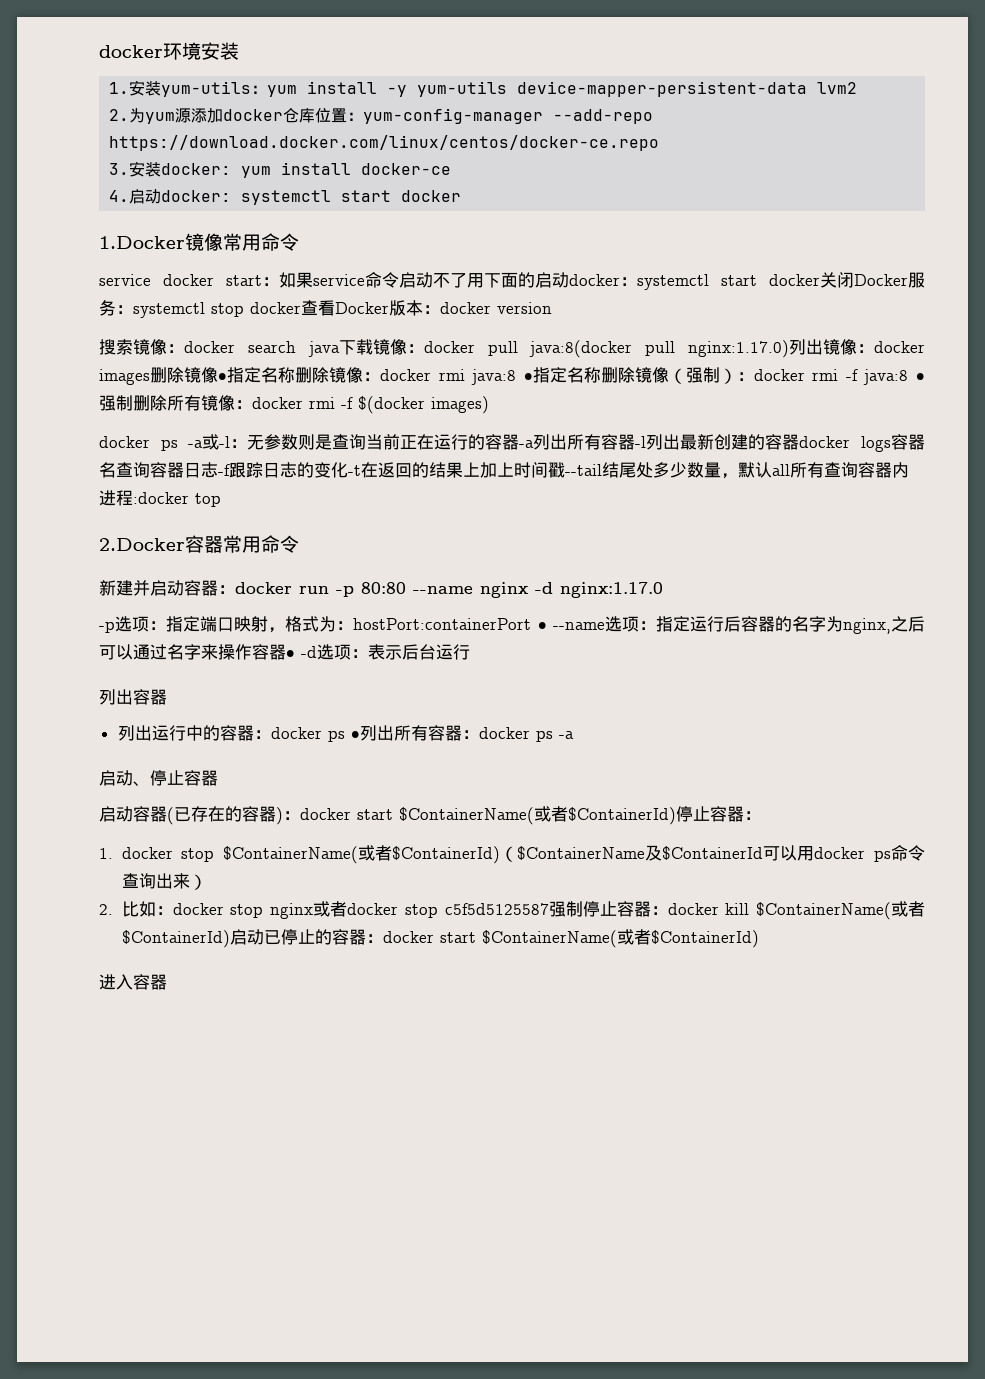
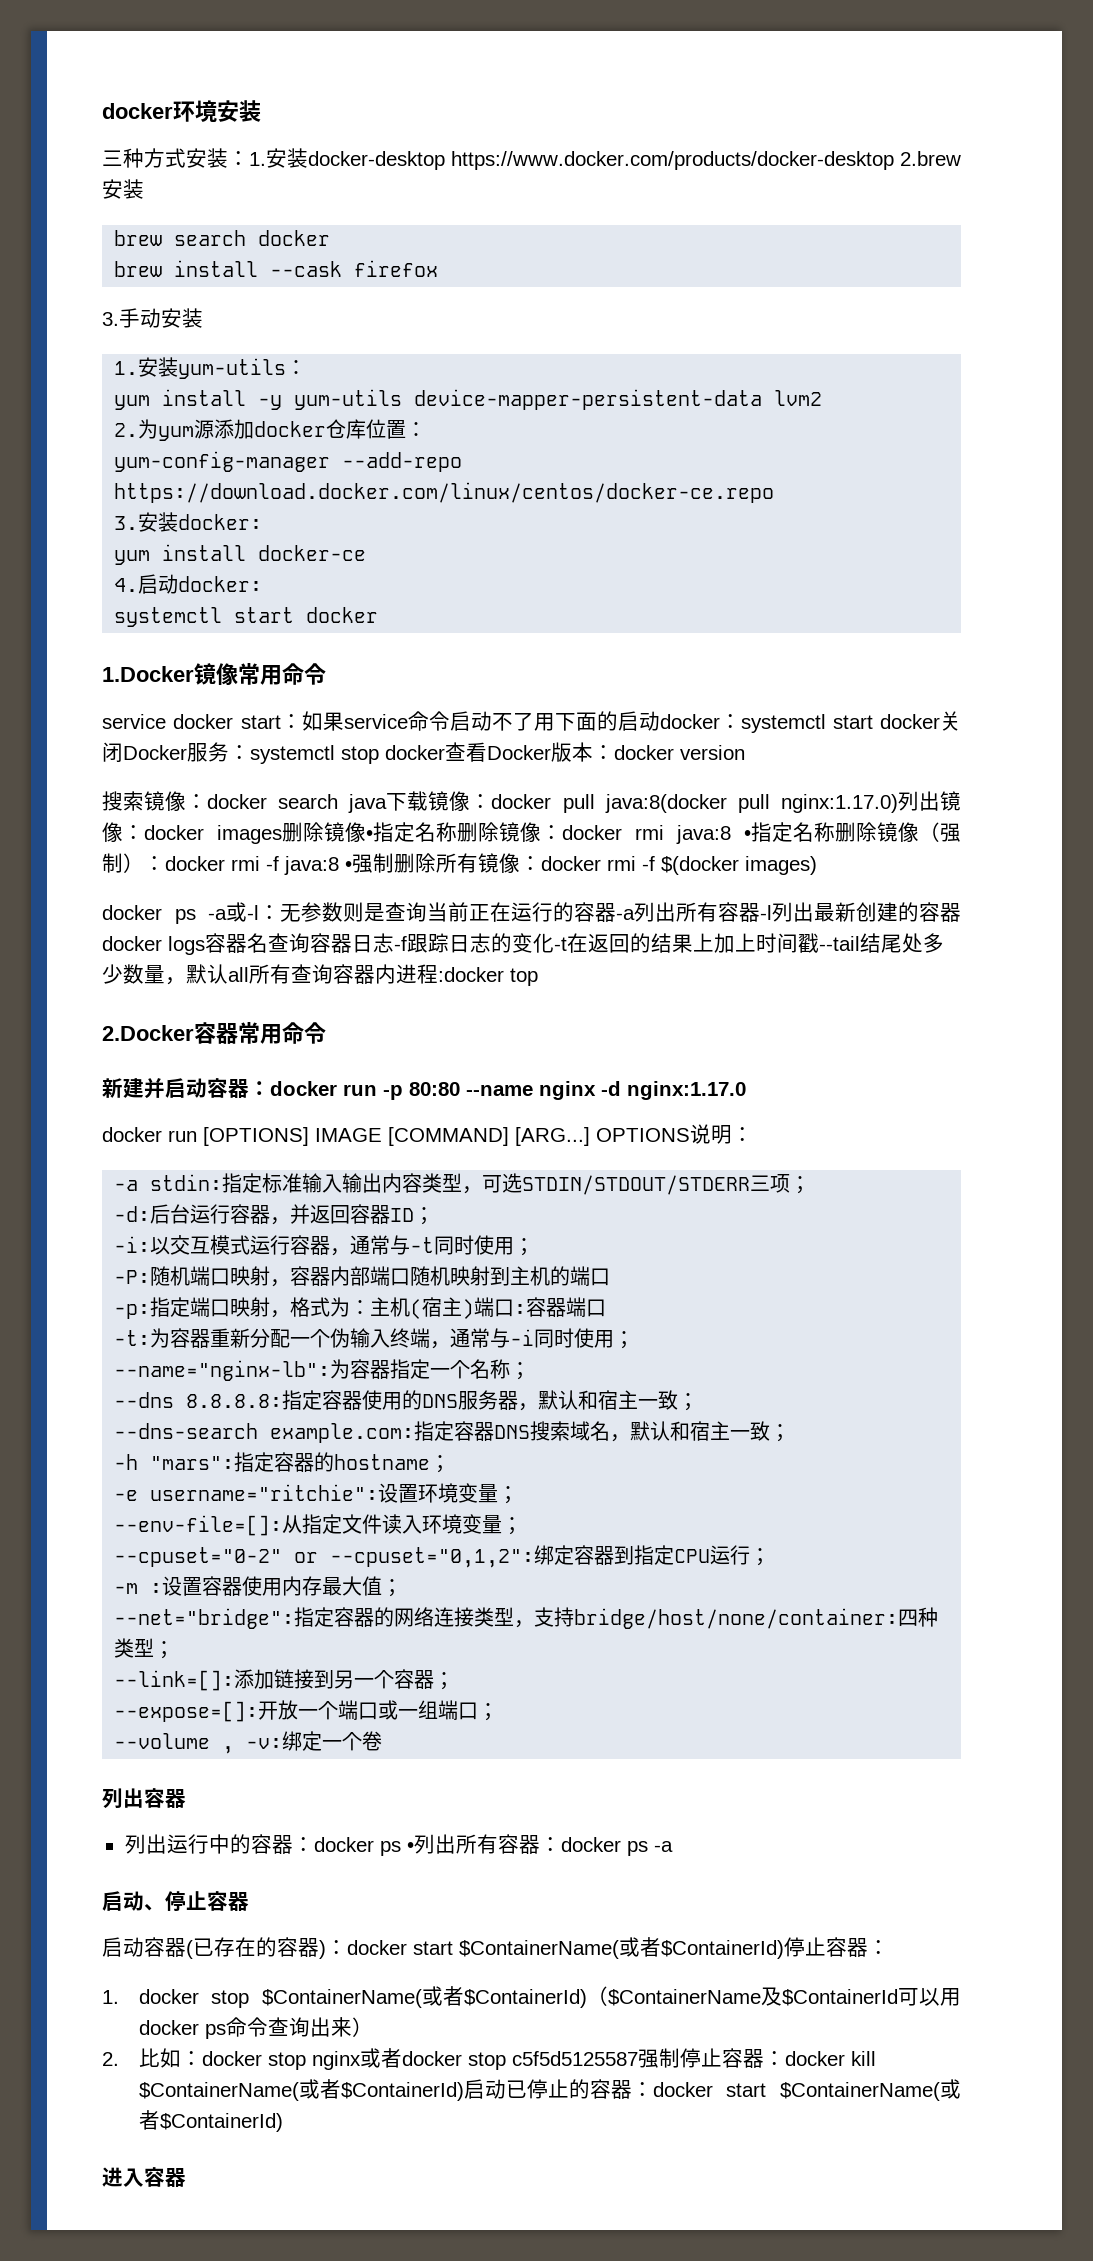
(239, 51) none -> [102,148,961,170] [102,179,144,199] [114,230,331,246] [114,260,439,277] [102,308,203,328] // 三种方式安装：1.安装docker-desktop https://www.docker.com/products/docker-desktop 2.brew安装 // brew search docker // brew install --cask firefox // 3.手动安装
(268, 89) none -> (307, 367) //
(364, 116) none -> (427, 429) //
(232, 169) none -> (263, 522) //
(232, 196) none -> (263, 584) //
[99,616,166,633] -p选项： -> [102,1124,753,1146] [114,1173,811,1195] [114,1204,435,1225] [114,1235,535,1256] [114,1266,611,1287] [114,1304,151,1319] docker run [OPTIONS] IMAGE [COMMAND] [ARG...] OPTIONS说明： // -a stdin:指定标准输入输出内容类型，可选STDIN/STDOUT/STDERR三项； // -d:后台运行容器，并返回容器ID； // -i:以交互模式运行容器，通常与-t同时使用； // -P:随机端口映射，容器内部端口随机映射到主机的端口 // -p:
[353,616,925,634] [99,644,470,660] hostPort:containerPort • --name选项：指定运行后容器的名字为nginx,之后可以通过名字来操作容器• -d选项：表示后台运行 -> [370,1297,607,1319] [114,1328,635,1349] [114,1359,531,1381] [114,1390,699,1411] [114,1421,791,1443] [114,1452,451,1473] [114,1483,519,1504] [114,1514,523,1536] [114,1545,771,1568] [114,1576,403,1597] [114,1607,939,1629] [114,1638,175,1659] [114,1669,455,1691] [114,1700,499,1722] [114,1731,383,1754] 主机(宿主)端口:容器端口 // -t:为容器重新分配一个伪输入终端，通常与-i同时使用； // --name="nginx-lb":为容器指定一个名称； // --dns 8.8.8.8:指定容器使用的DNS服务器，默认和宿主一致； // --dns-search example.com:指定容器DNS搜索域名，默认和宿主一致； // -h "mars":指定容器的hostname； // -e username="ritchie":设置环境变量； // --env-file=[]:从指定文件读入环境变量； // --cpuset="0-2" or --cpuset="0,1,2":绑定容器到指定CPU运行； // -m :设置容器使用内存最大值； // --net="bridge":指定容器的网络连接类型，支持bridge/host/none/container:四种类型； // --link=[]:添加链接到另一个容器； // --expose=[]:开放一个端口或一组端口； // --volume , -v:绑定一个卷

